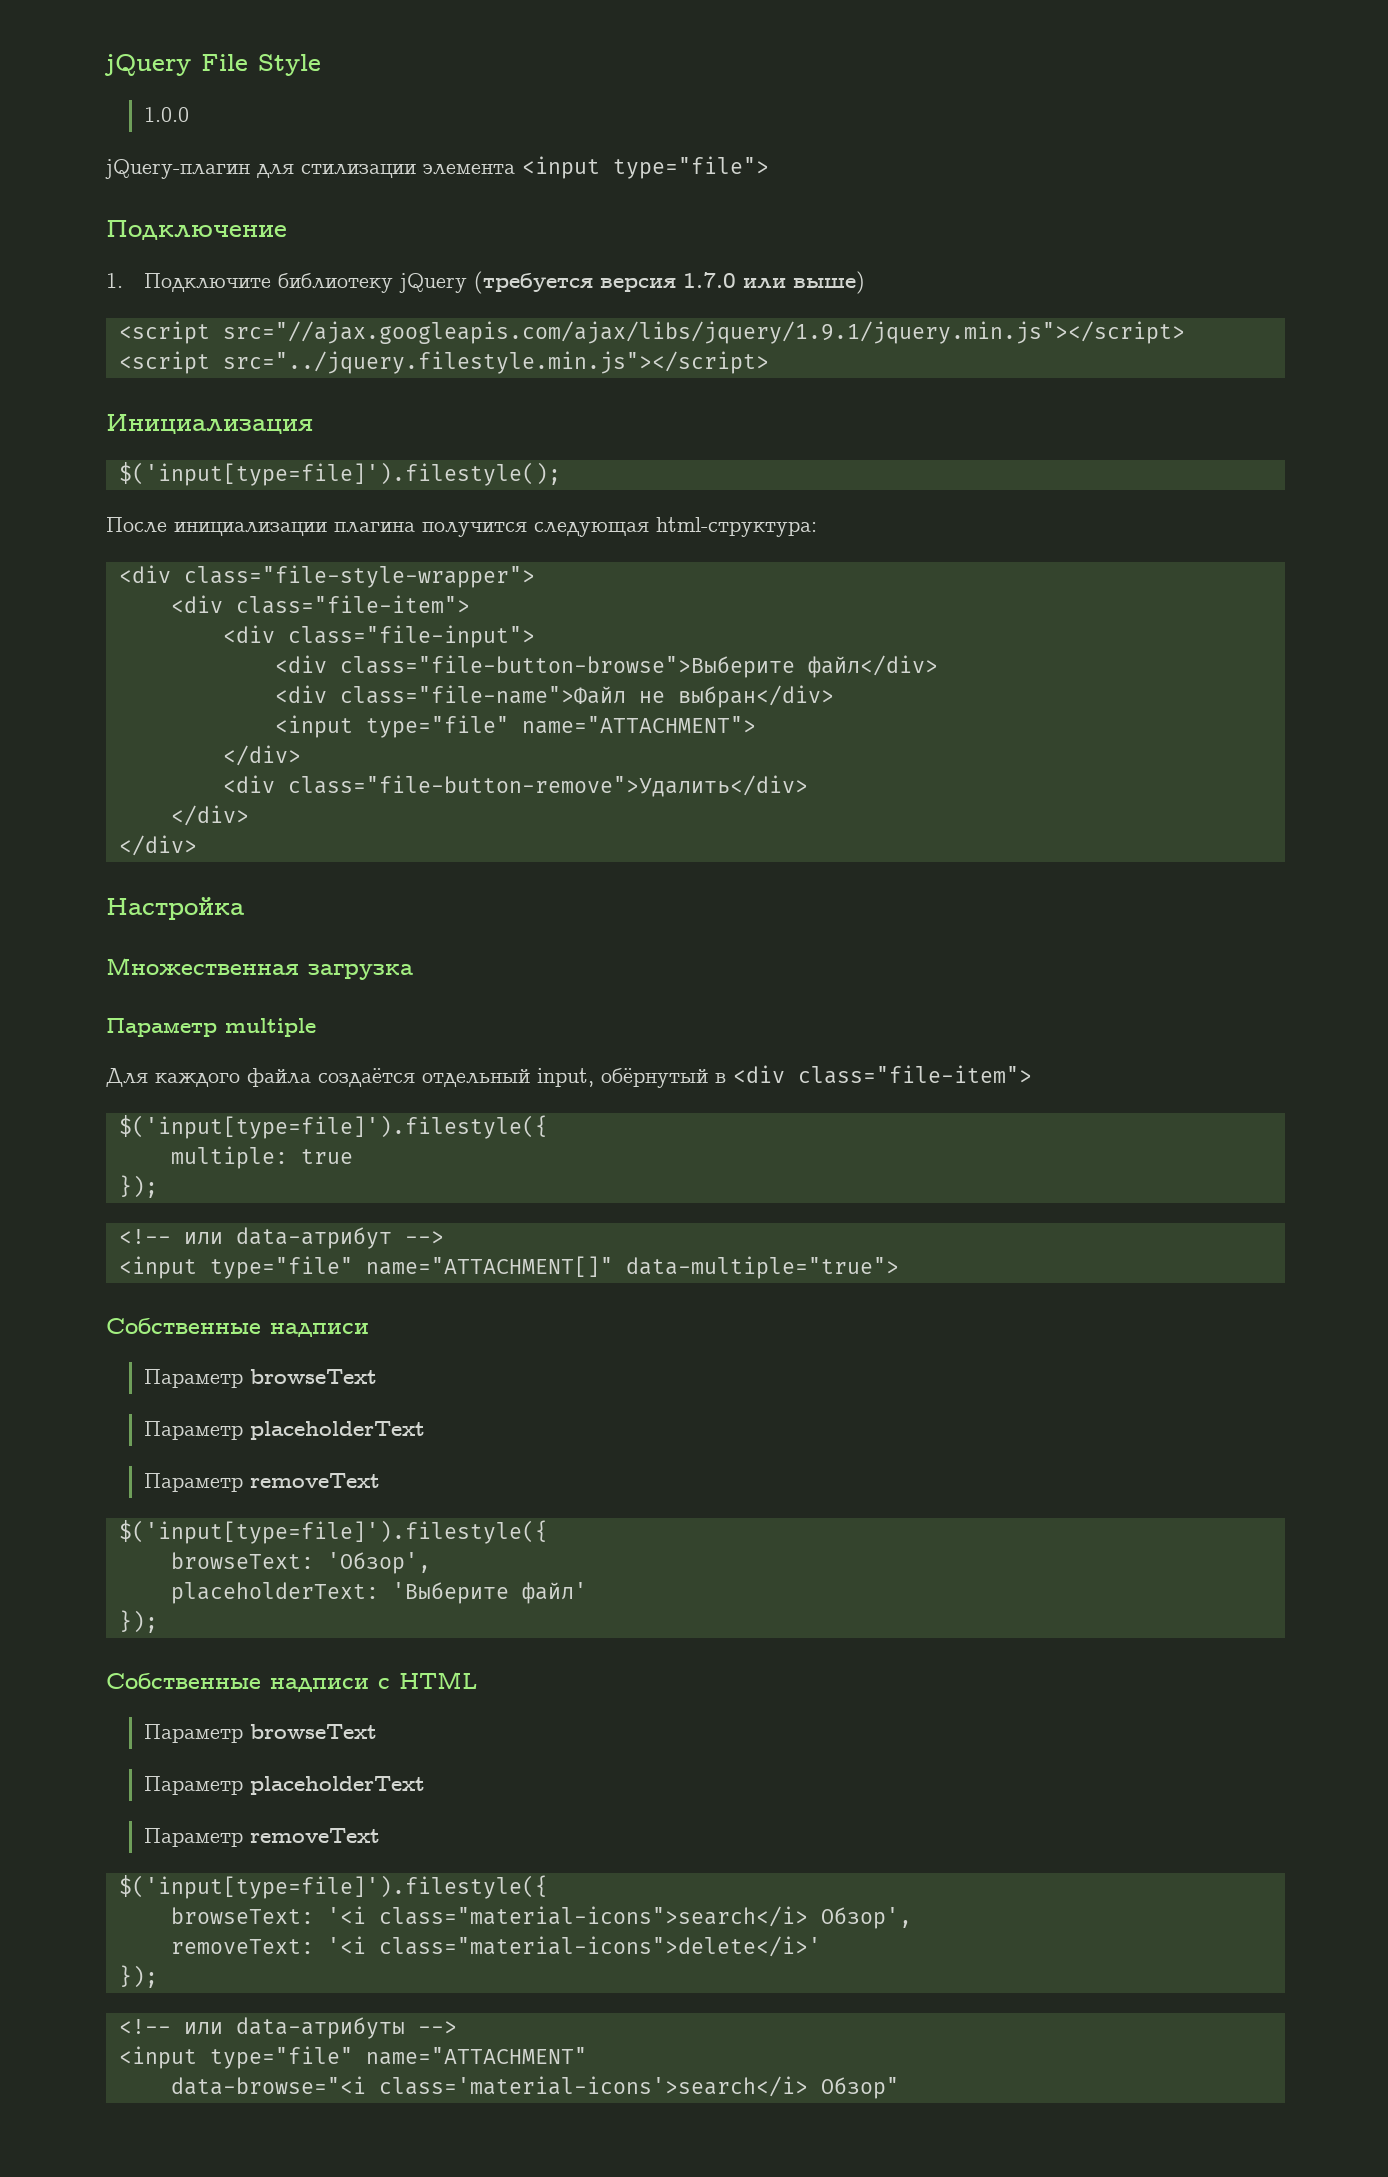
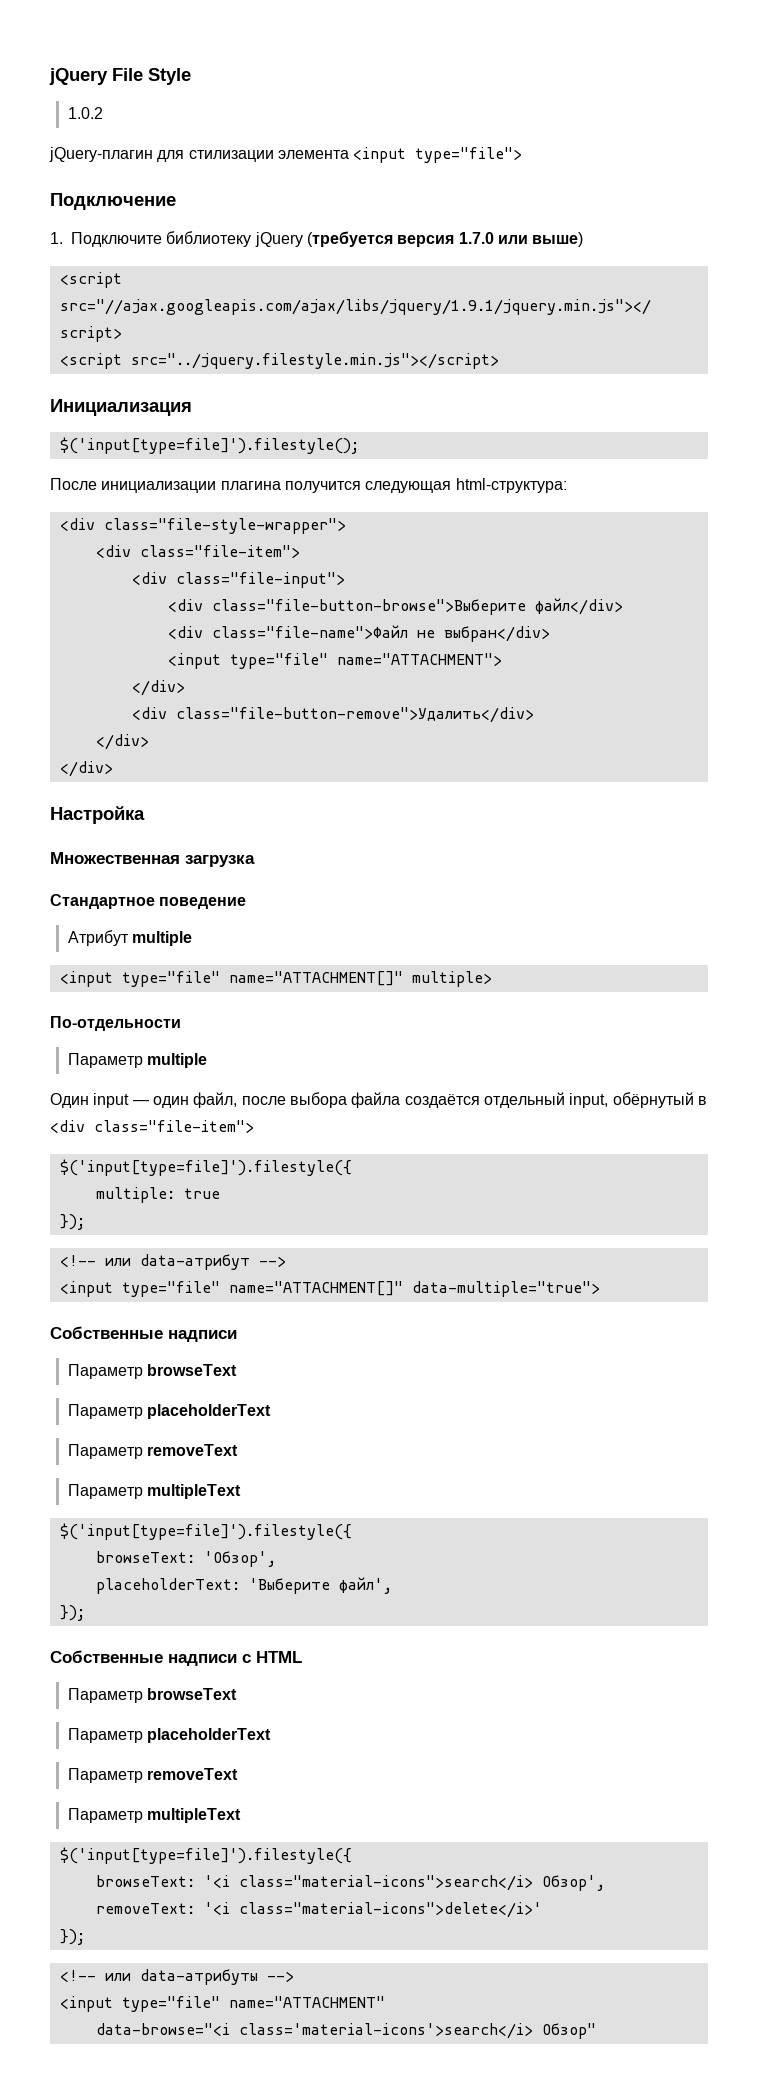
[144,107,190,122] 1.0.0 -> [67,107,103,119] 1.0.2
[106,1018,316,1037] [106,1068,240,1087] Параметр multiple // Для каждого -> [50,894,247,909] [67,930,193,946] [59,971,492,987] [50,1016,181,1031] [67,1053,208,1068] [50,1092,347,1108] Стандартное поведение // Атрибут multiple // <input type="file" name="ATTACHMENT[]" multiple> // По-отдельности // Параметр multiple // Один input — один файл, после выбора
(381, 1480) none -> [67,1484,242,1499] // Параметр multipleText
[521,1582,587,1604] файл' -> [338,1577,392,1594] файл',
(381, 1835) none -> [67,1808,242,1823] // Параметр multipleText

